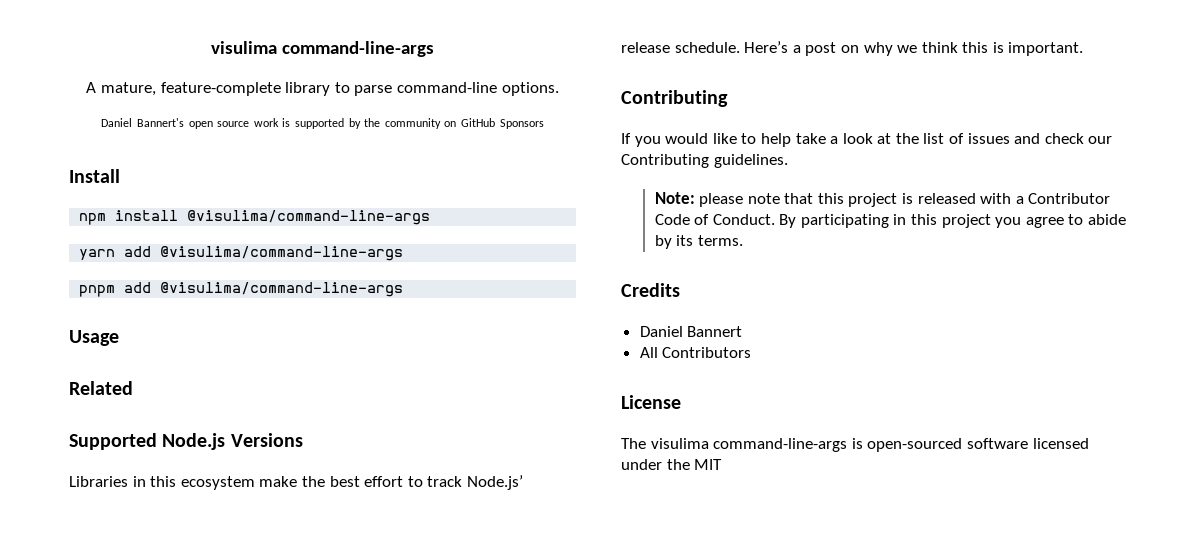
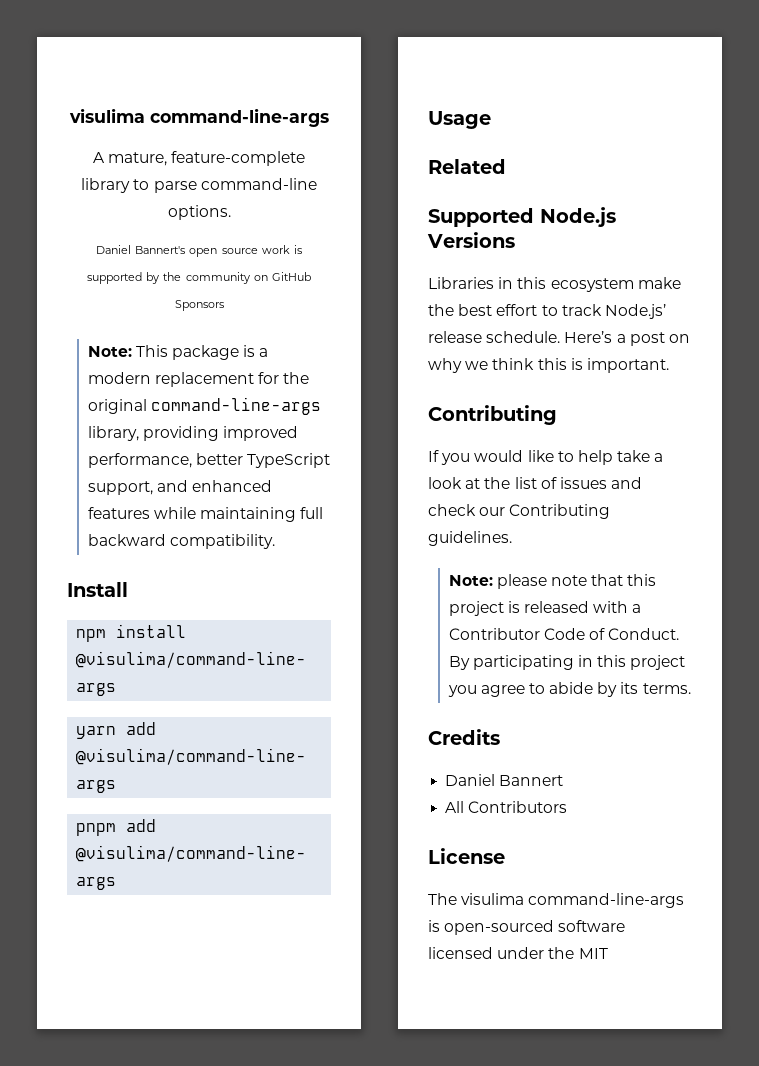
(544, 124) none -> [87,345,269,360] [87,372,310,387] [87,397,321,415] [87,426,298,441] [87,453,330,468] [87,480,272,495] [87,507,324,522] [87,534,275,549] // Note: This package is a modern replacement for the original command-line-args library, providing improved performance, better TypeScript support, and enhanced features while maintaining full backward compatibility.

